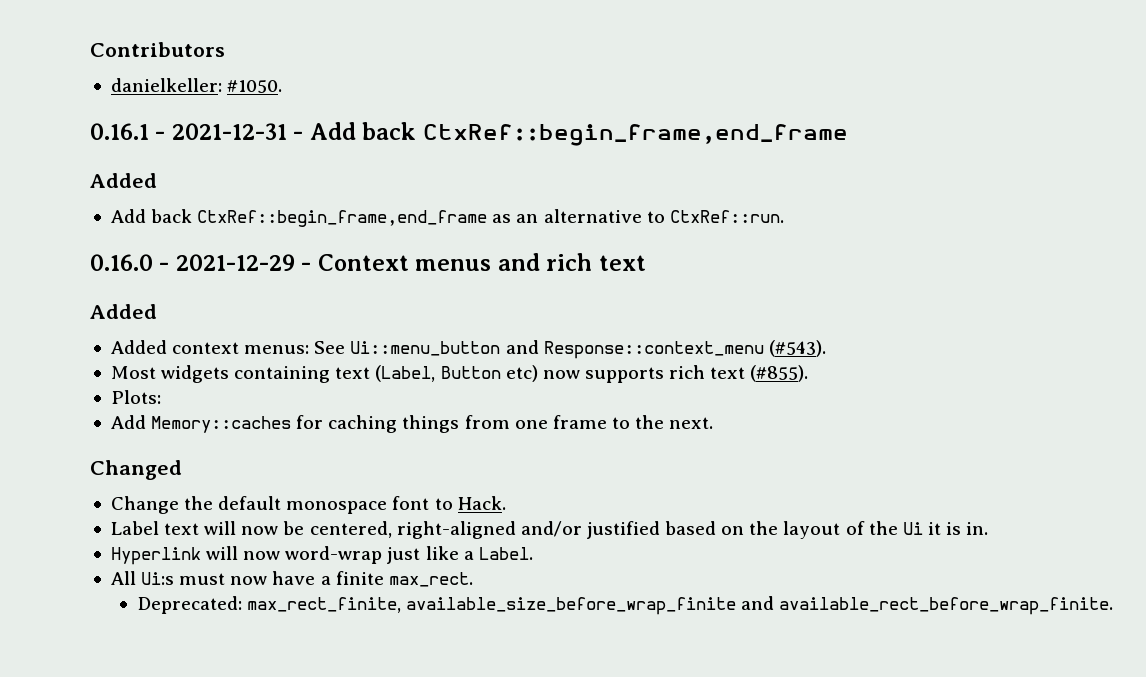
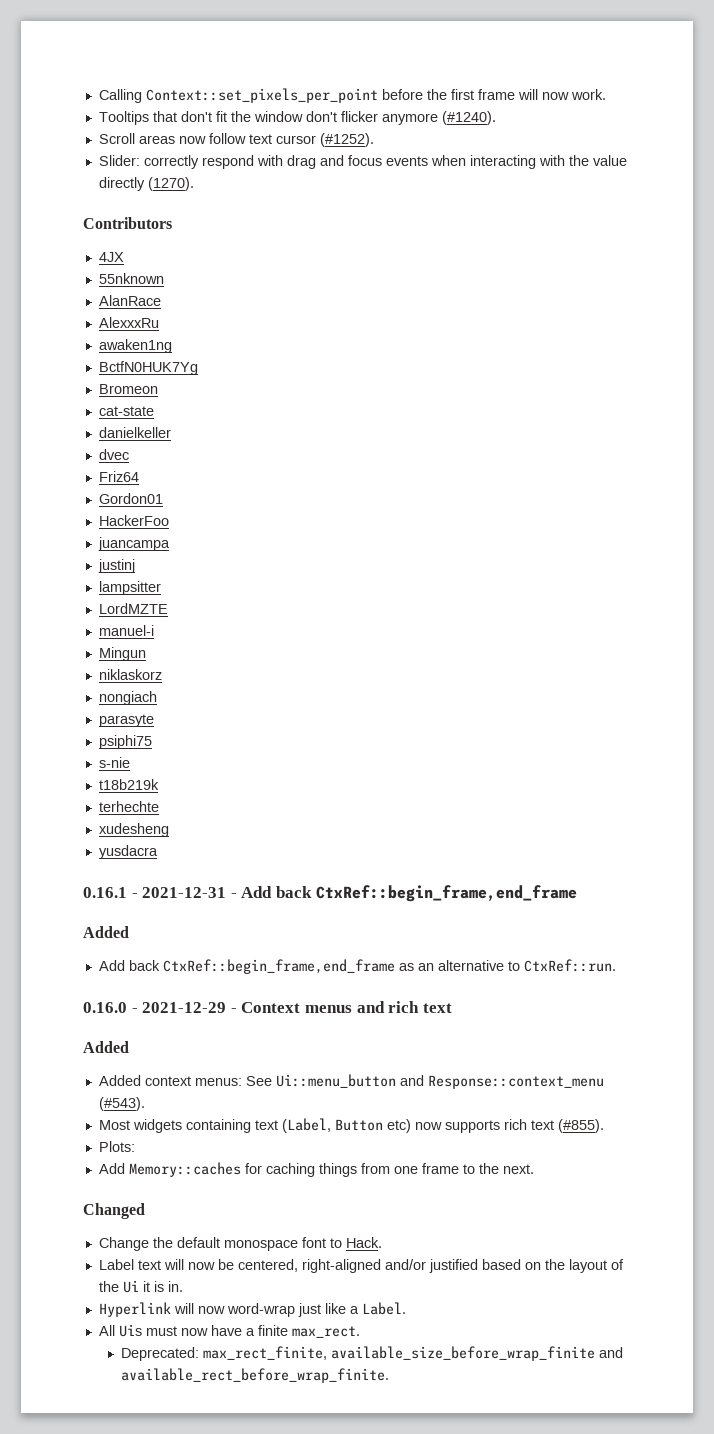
[90,42,225,57] [110,78,283,93] Contributors // danielkeller: #1050. -> [98,88,606,103] [98,111,496,125] [98,133,374,147] [98,155,627,169] [98,177,194,191] [83,217,172,229] [98,252,124,262] [98,273,164,284] [98,295,161,306] [98,317,159,328] [98,339,172,353] [98,361,198,375] [98,384,158,394] [98,406,154,416] [98,427,171,438] [98,449,129,460] [98,471,139,482] [98,493,163,504] [98,515,169,526] [97,537,170,551] [97,559,135,573] [98,581,161,595] [98,603,168,614] [98,625,154,636] [98,647,146,661] [98,669,162,680] [98,691,157,705] [98,714,154,727] [98,735,152,749] [98,757,130,768] [98,779,159,790] [98,801,159,812] [98,823,169,837] [98,845,158,859] Calling Context::set_pixels_per_point before the first frame will now work. // Tooltips that don't fit the window don't flicker anymore (#1240). // Scroll areas now follow text cursor (#1252). // Slider: correctly respond with drag and focus events when interacting with the value directly (1270). // Contributors // 4JX // 55nknown // AlanRace // AlexxxRu // awaken1ng // BctfN0HUK7Yg // Bromeon // cat-state // danielkeller // dvec // Friz64 // Gordon01 // HackerFoo // juancampa // justinj // lampsitter // LordMZTE // manuel-i // Mingun // niklaskorz // nongiach // parasyte // psiphi75 // s-nie // t18b219k // terhechte // xudesheng // yusdacra
[141,572,175,585] Ui:s -> [118,1324,142,1337] Uis

